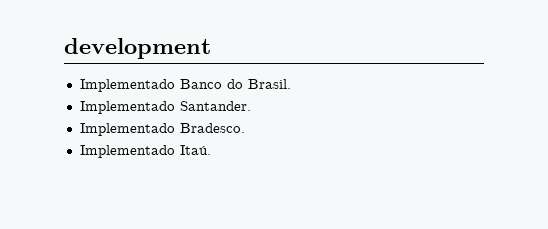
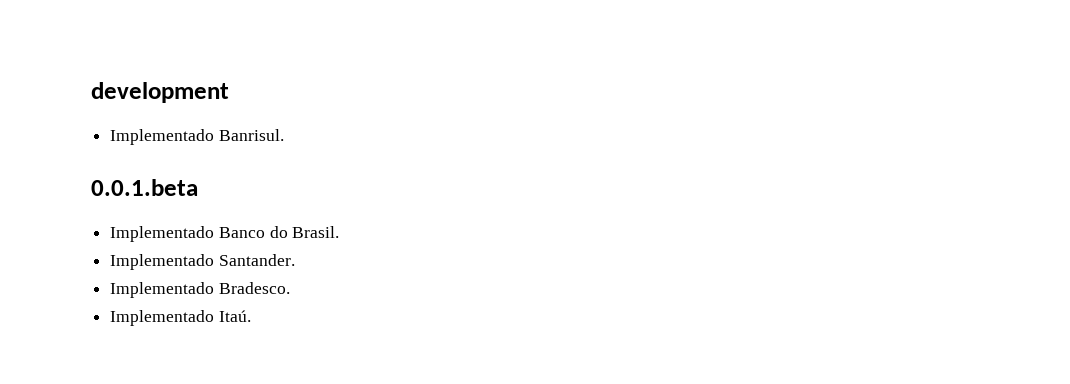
(211, 48) none -> [110,129,284,145] [91,179,198,196] // Implementado Banrisul. // 0.0.1.beta

